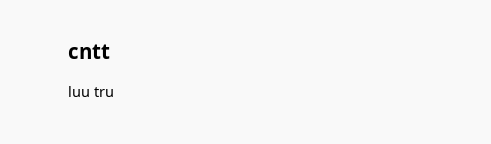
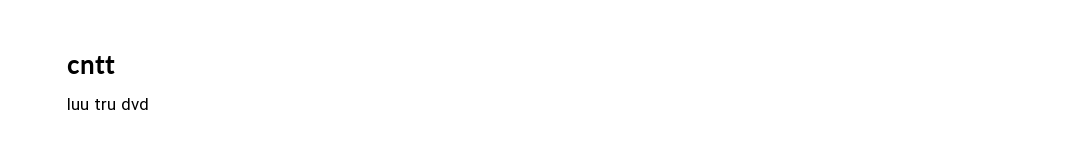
(114, 92) none -> [121,98,149,110] dvd

